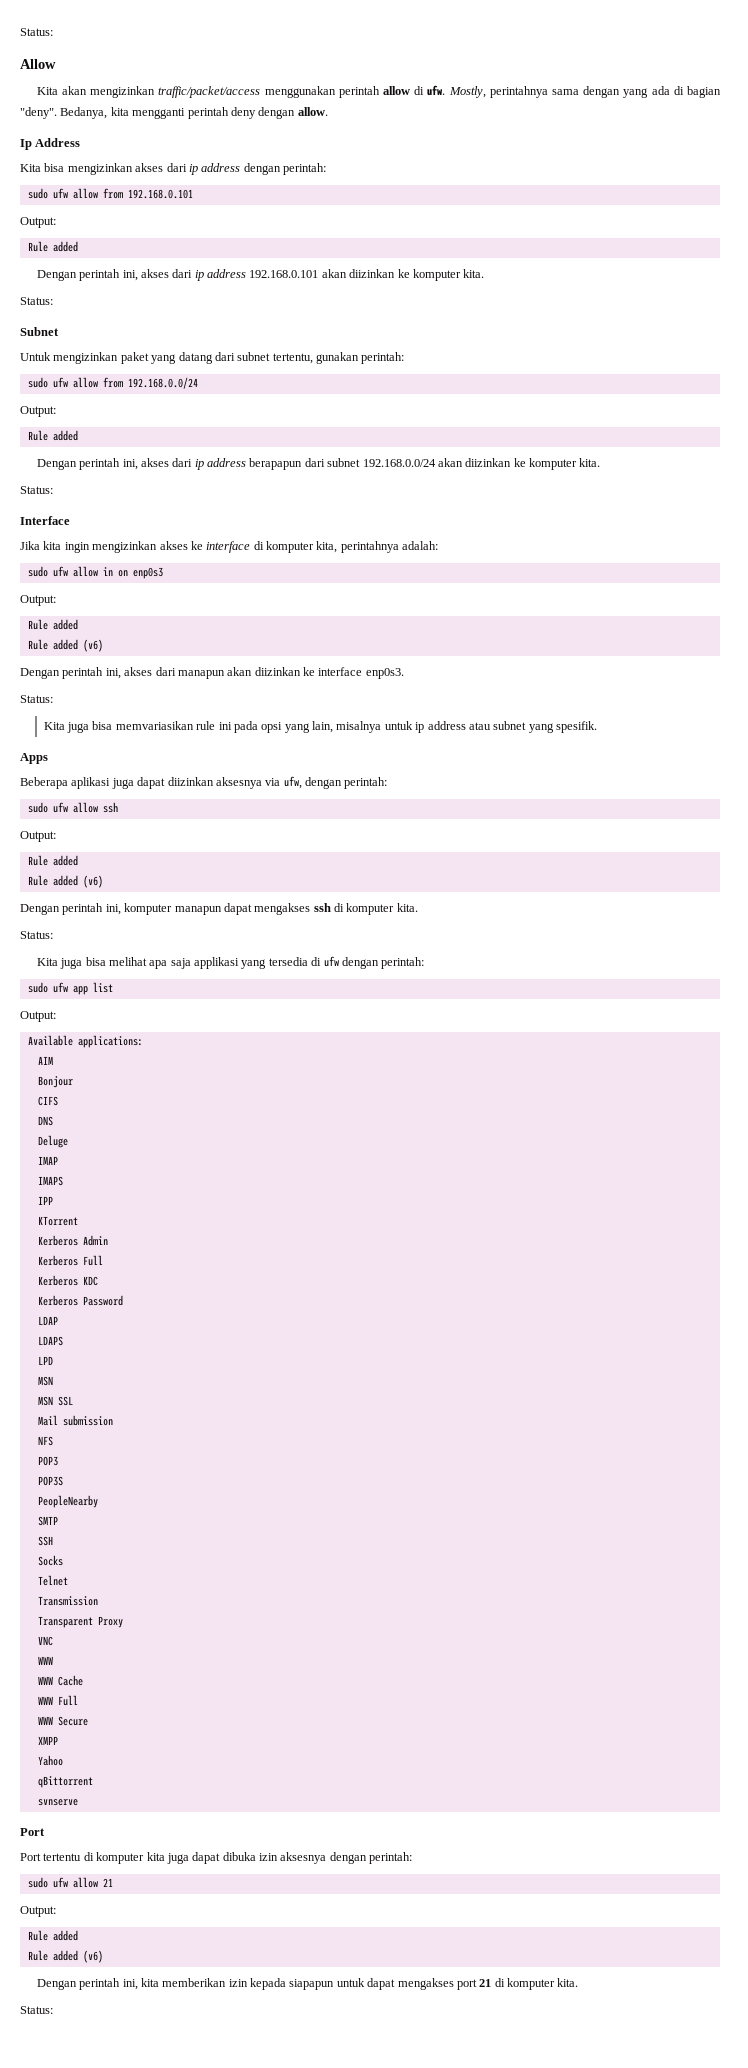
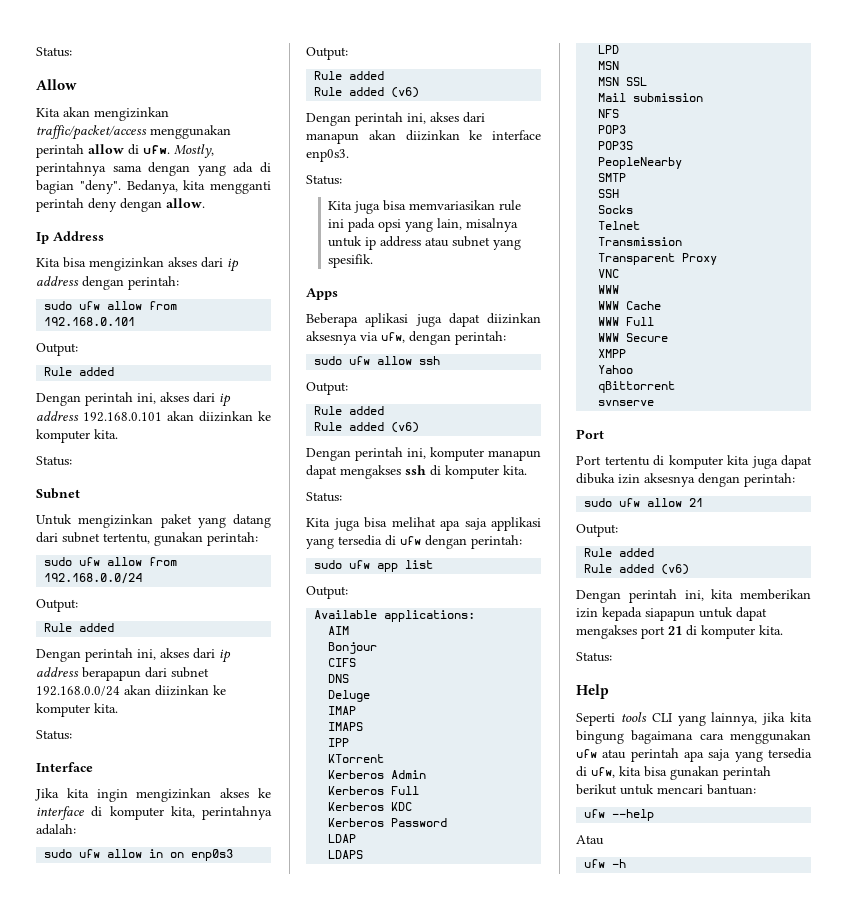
(53, 2010) none -> [576,684,609,699] [576,712,812,726] [576,730,811,744] [576,748,812,762] [576,766,771,780] [576,784,756,795] [584,809,655,821] [576,835,604,845] [584,859,627,868] // Help // Seperti tools CLI yang lainnya, jika kita bingung bagaimana cara menggunakan ufw atau perintah apa saja yang tersedia di ufw, kita bisa gunakan perintah berikut untuk mencari bantuan: // ufw --help // Atau // ufw -h

